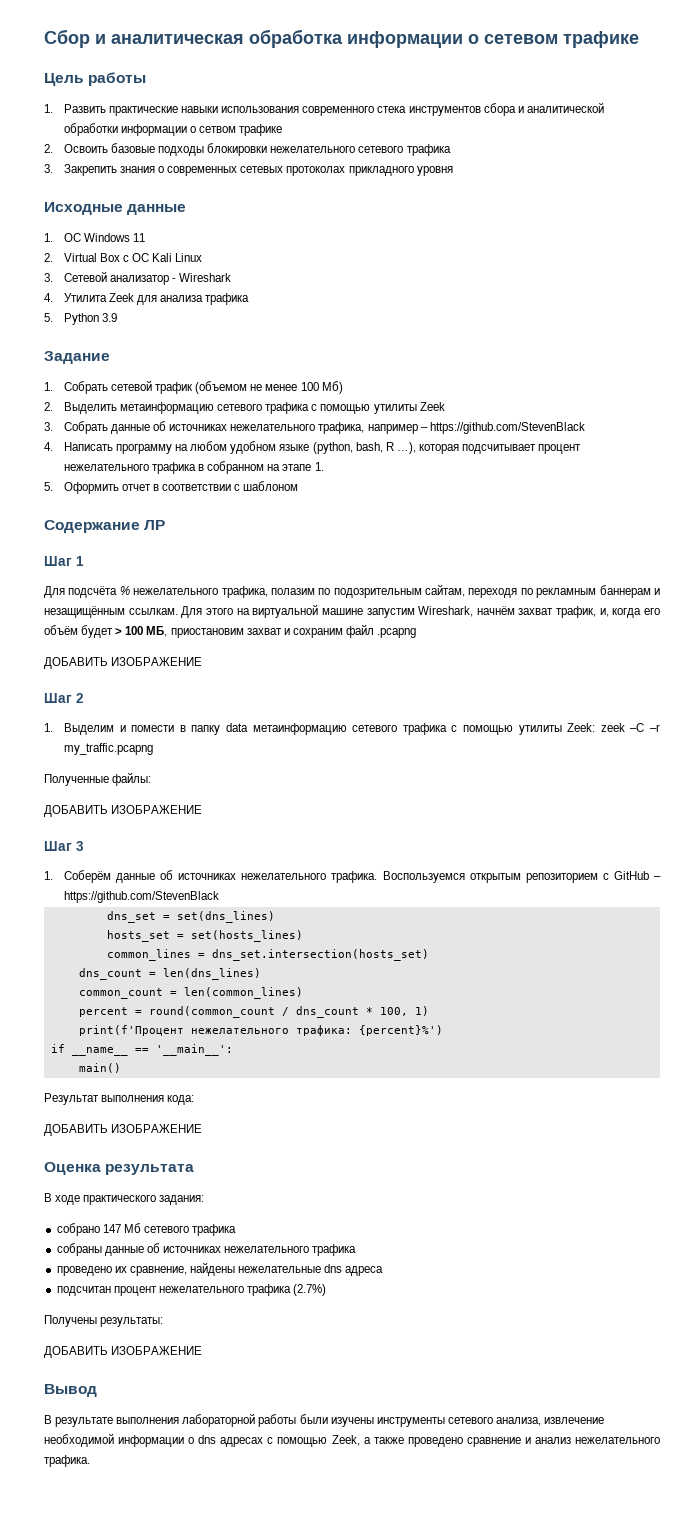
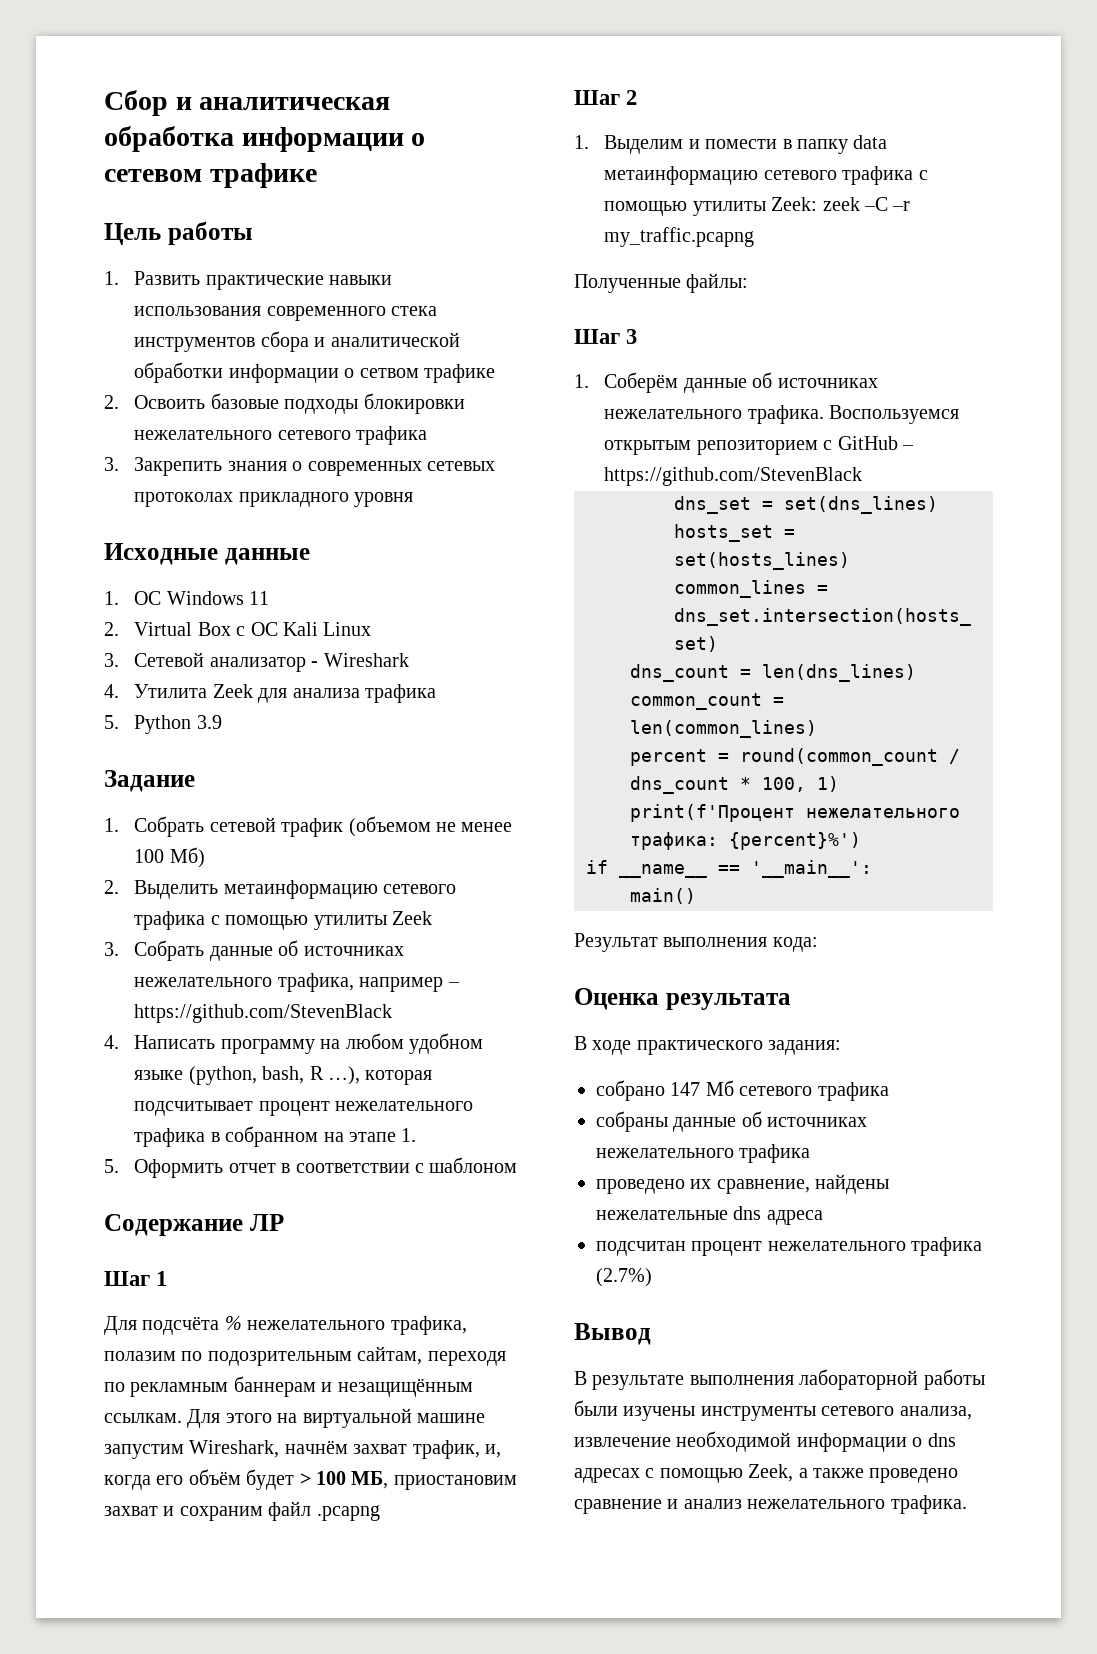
[44,657,203,669] // ДОБАВИТЬ ИЗОБРАЖЕНИЕ -> (380, 1513) none
[44,805,203,817] // ДОБАВИТЬ ИЗОБРАЖЕНИЕ -> (749, 283) none
[44,1124,203,1136] // ДОБАВИТЬ ИЗОБРАЖЕНИЕ -> (818, 944) none
[44,1315,164,1327] [44,1346,203,1358] // Получены результаты: // ДОБАВИТЬ ИЗОБРАЖЕНИЕ -> (652, 1277) none

